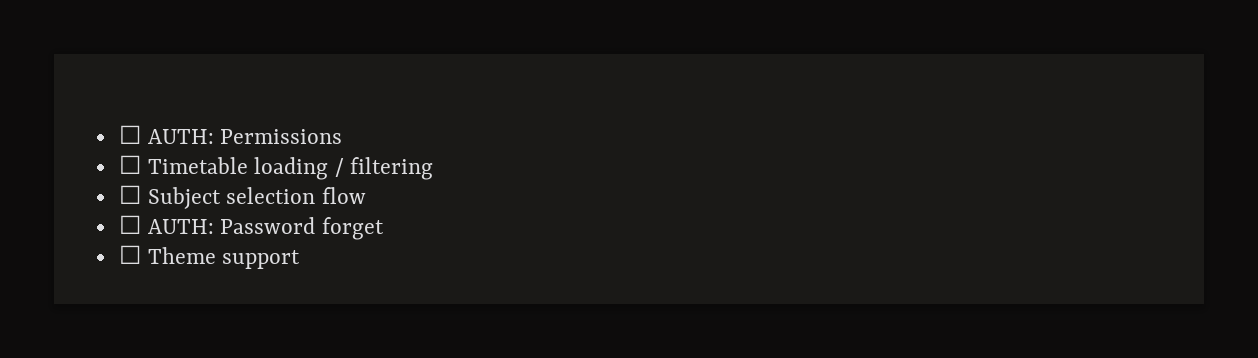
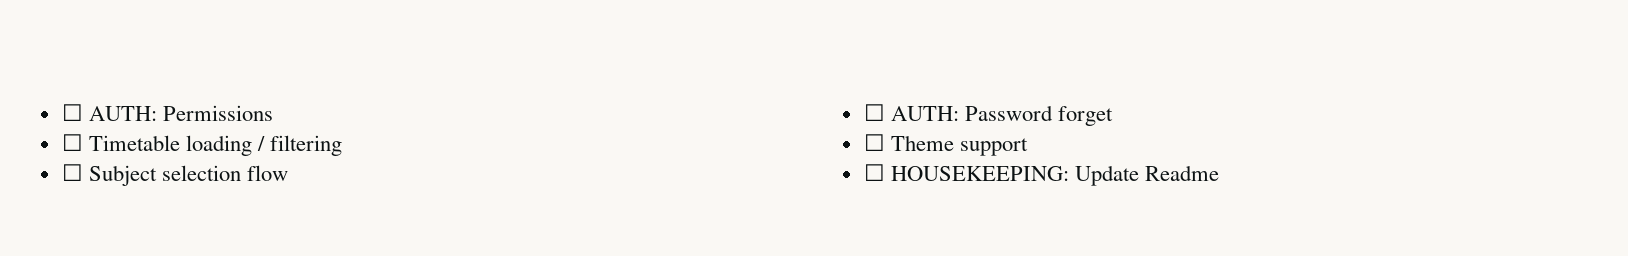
(301, 259) none -> [863,164,1219,186] // ☐ HOUSEKEEPING: Update Readme

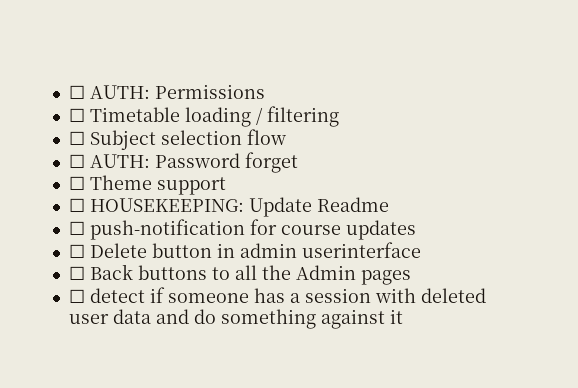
(1219, 173) none -> [68,219,416,240] [68,242,421,258] [68,264,411,285] [68,287,486,303] [68,309,403,329] // ☐ push-notification for course updates // ☐ Delete button in admin userinterface // ☐ Back buttons to all the Admin pages // ☐ detect if someone has a session with deleted user data and do something against it

